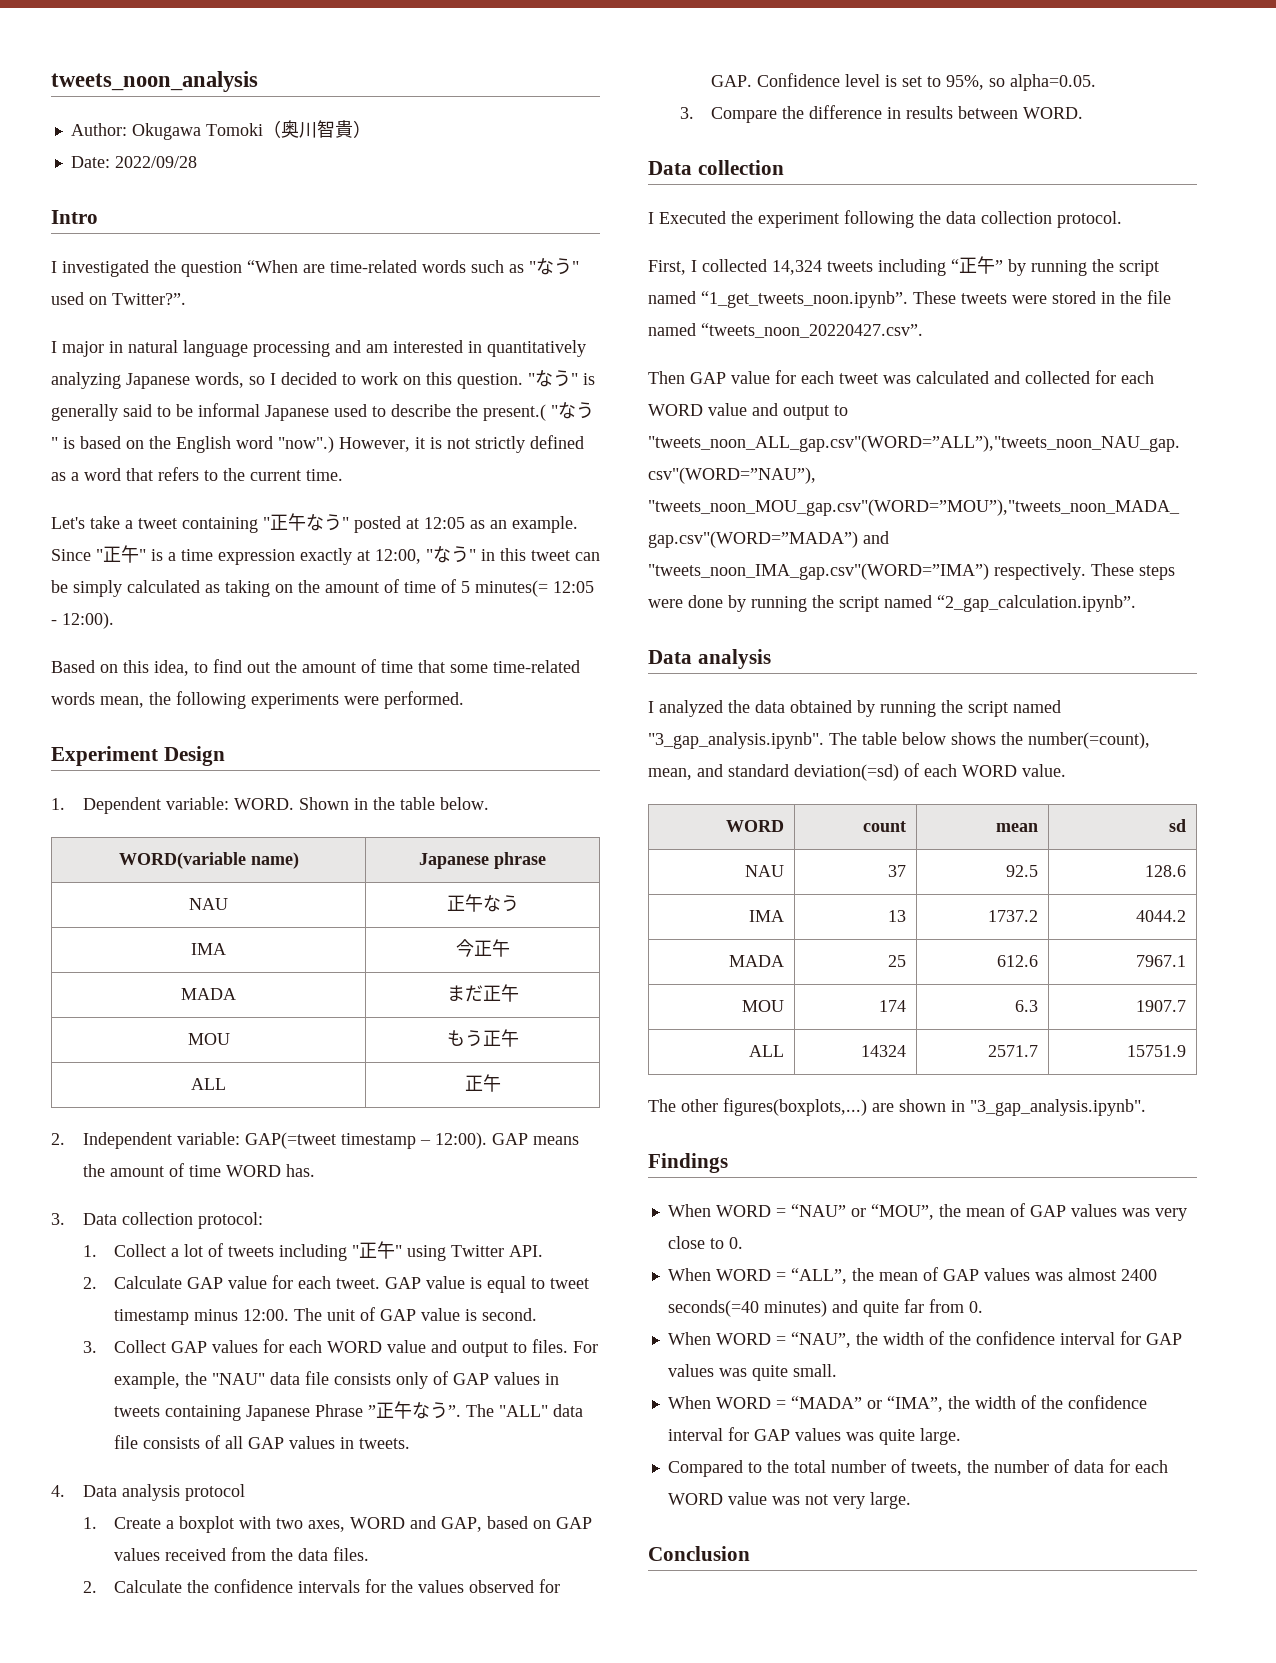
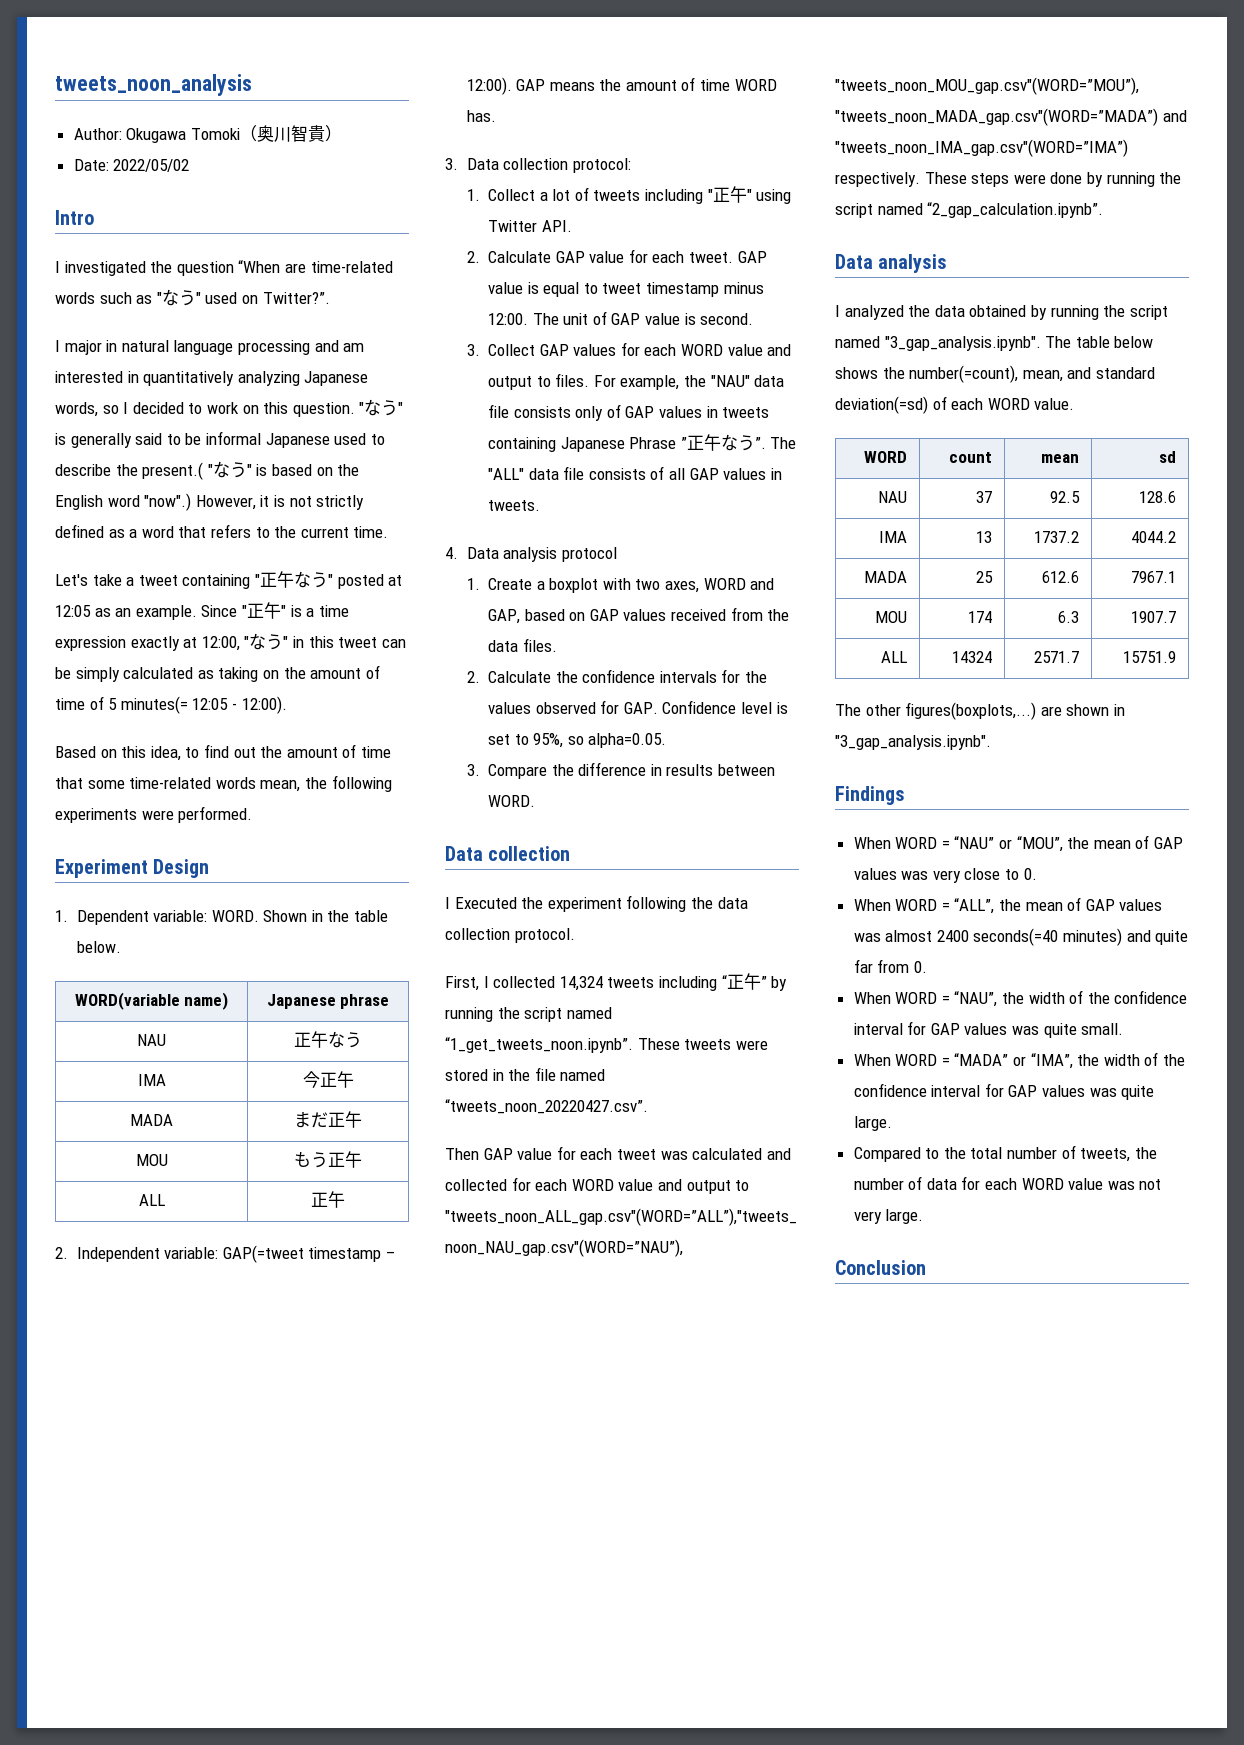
[114,156,197,168] 2022/09/28 -> [113,159,190,172] 2022/05/02

